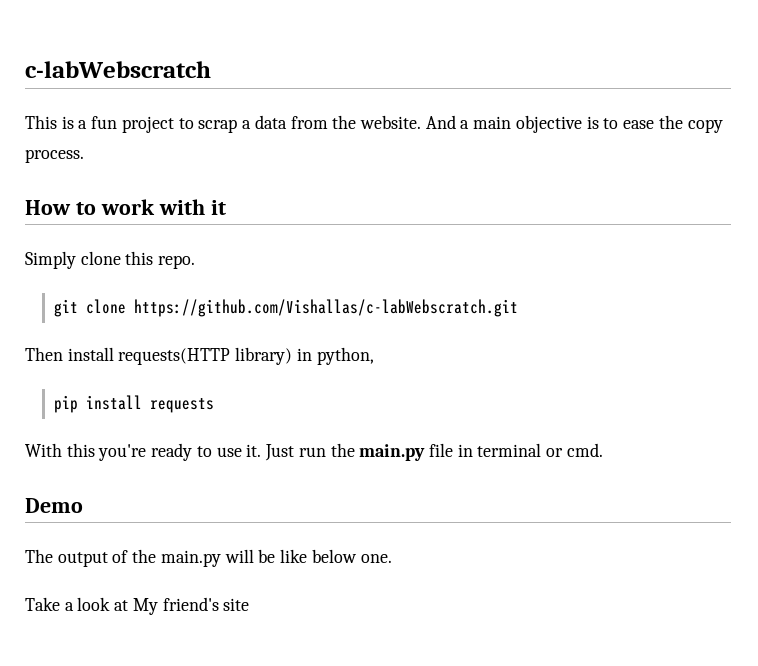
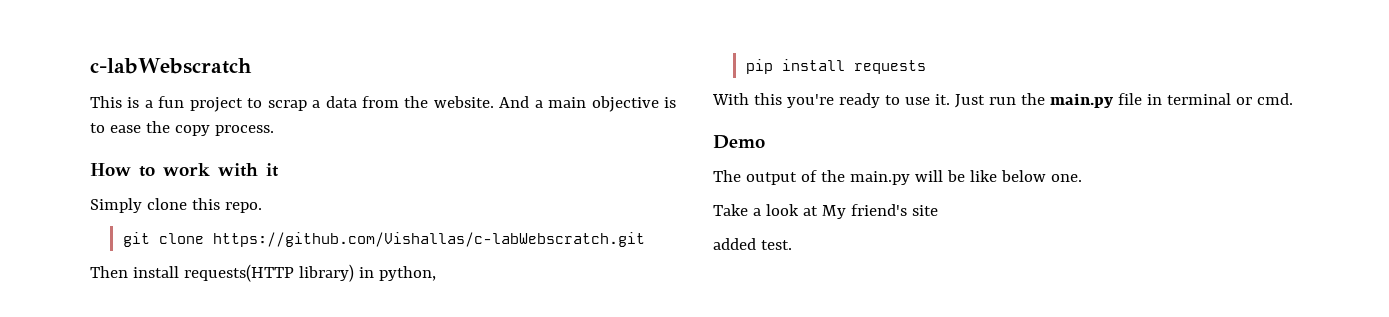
(250, 604) none -> [713,238,792,250] // added test.

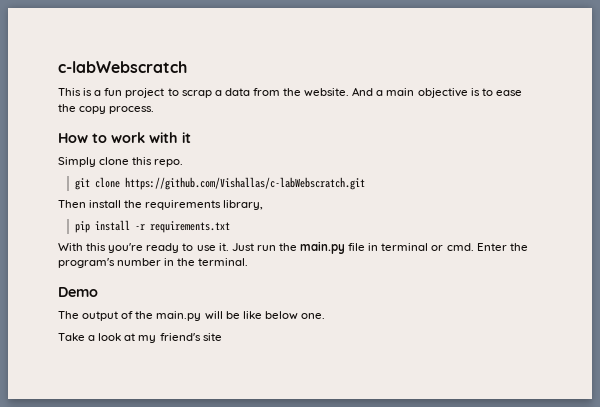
[183,264,436,282] requests(HTTP library) in python, -> [124,200,264,210] the requirements library,
[854,60,927,74] requests -> [135,221,231,233] -r requirements.txt
(1293, 99) none -> [476,243,528,251] [58,258,249,268] Enter the program's number in the terminal.
[821,205,846,219] My -> [138,335,157,343] my
[713,238,792,250] // added test. -> (222, 337) none

